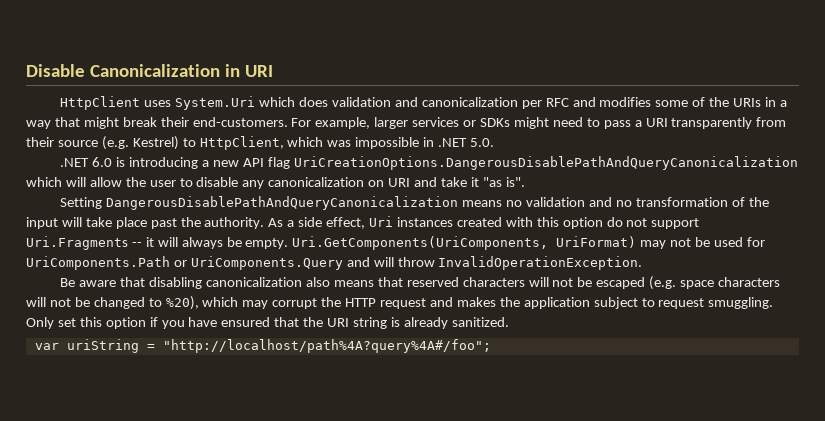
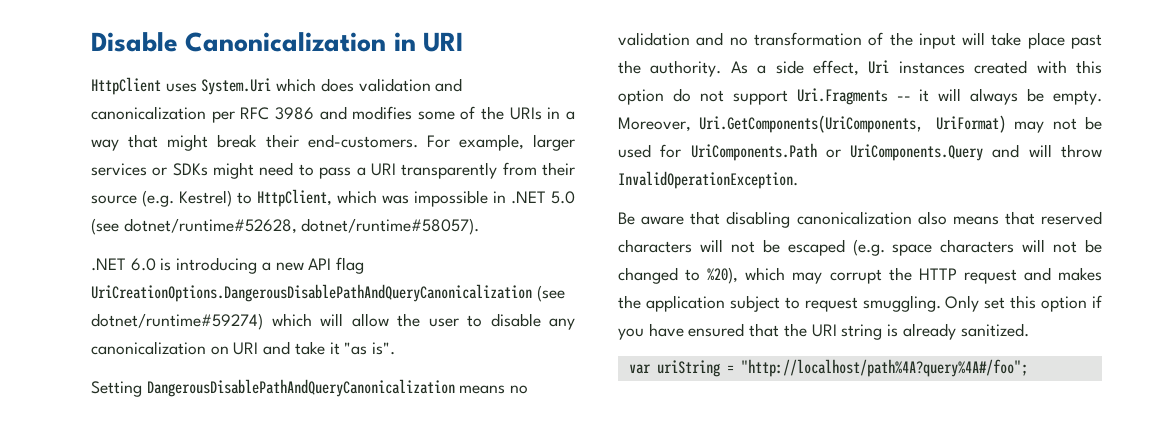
(569, 102) none -> [274,107,314,120] 3986
[470,138,495,147] 5.0. -> [551,191,575,204] [91,218,480,235] 5.0 (see dotnet/runtime#52628, dotnet/runtime#58057).
(798, 163) none -> [536,285,565,302] [91,313,263,330] (see dotnet/runtime#59274)
(289, 243) none -> [618,117,691,132] Moreover,

